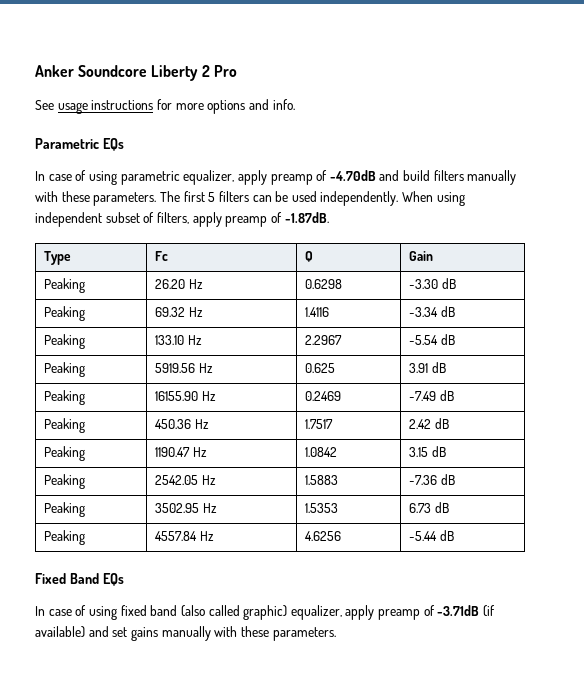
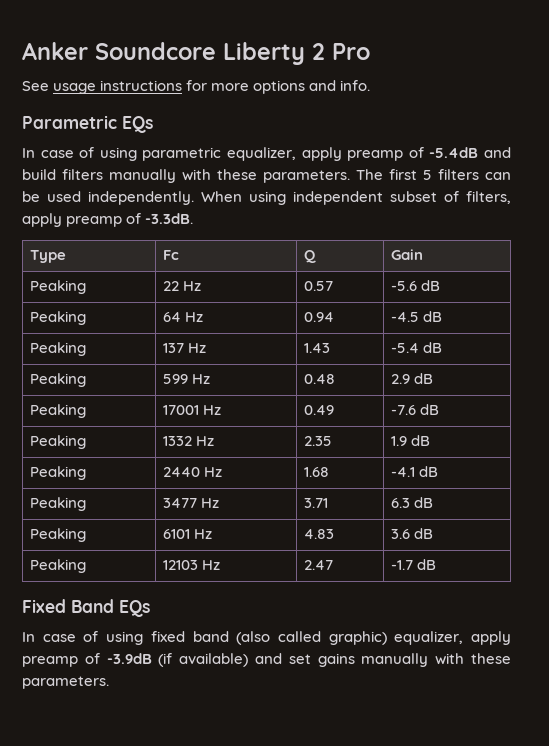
[329,170,376,181] -4.70dB -> [429,147,479,158] -5.4dB
[284,212,329,223] -1.87dB. -> [145,213,194,224] -3.3dB.
[155,279,203,289] [305,279,343,289] [409,278,456,289] [44,306,86,321] [155,307,203,317] [305,307,330,317] [409,306,455,317] [44,334,86,349] [155,335,202,345] [305,335,343,345] [409,334,455,345] [44,362,86,377] [155,363,213,373] [305,363,336,373] [409,362,446,373] [44,390,86,405] [155,391,216,401] [305,391,342,401] [409,390,454,401] [44,418,86,433] [155,419,209,429] [305,419,334,429] [409,418,449,429] [44,446,86,461] [155,447,207,457] [305,447,338,457] [409,446,446,457] [44,474,86,489] [155,475,216,485] [305,475,339,485] [409,474,455,485] [44,502,86,517] [155,503,217,513] [305,503,339,513] [409,502,449,513] [44,530,86,545] [155,531,214,541] [305,531,342,541] [409,531,438,541] 26.20 Hz | 0.6298 | -3.30 dB // Peaking | 69.32 Hz | 1.4116 | -3.34 dB // Peaking | 133.10 Hz | 2.2967 | -5.54 dB // Peaking | 5919.56 Hz | 0.625 | 3.91 dB // Peaking | 16155.90 Hz | 0.2469 | -7.49 dB // Peaking | 450.36 Hz | 1.7517 | 2.42 dB // Peaking | 1190.47 Hz | 1.0842 | 3.15 dB // Peaking | 2542.05 Hz | 1.5883 | -7.36 dB // Peaking | 3502.95 Hz | 1.5353 | 6.73 dB // Peaking | 4557.84 Hz | 4.6256 | -5.44 -> [163,281,202,291] [304,281,334,291] [391,280,441,291] [30,311,87,325] [163,312,204,322] [304,312,335,322] [391,311,443,322] [30,342,87,356] [163,343,207,353] [304,343,331,353] [391,342,443,353] [30,373,87,387] [163,374,211,384] [304,374,336,384] [391,373,434,384] [30,404,87,418] [163,405,222,415] [304,405,335,415] [391,404,440,415] [30,435,87,449] [163,436,215,446] [304,436,333,446] [391,435,431,446] [30,466,87,480] [163,467,223,477] [304,467,330,477] [391,466,439,477] [30,497,87,511] [163,498,220,508] [304,498,329,508] [391,497,434,508] [30,528,87,542] [163,529,213,539] [304,529,335,539] [391,528,434,539] [30,559,87,573] [163,560,221,570] [304,560,334,570] [391,560,414,570] 22 Hz | 0.57 | -5.6 dB // Peaking | 64 Hz | 0.94 | -4.5 dB // Peaking | 137 Hz | 1.43 | -5.4 dB // Peaking | 599 Hz | 0.48 | 2.9 dB // Peaking | 17001 Hz | 0.49 | -7.6 dB // Peaking | 1332 Hz | 2.35 | 1.9 dB // Peaking | 2440 Hz | 1.68 | -4.1 dB // Peaking | 3477 Hz | 3.71 | 6.3 dB // Peaking | 6101 Hz | 4.83 | 3.6 dB // Peaking | 12103 Hz | 2.47 | -1.7
[437,605,480,616] -3.71dB -> [106,653,152,664] -3.9dB

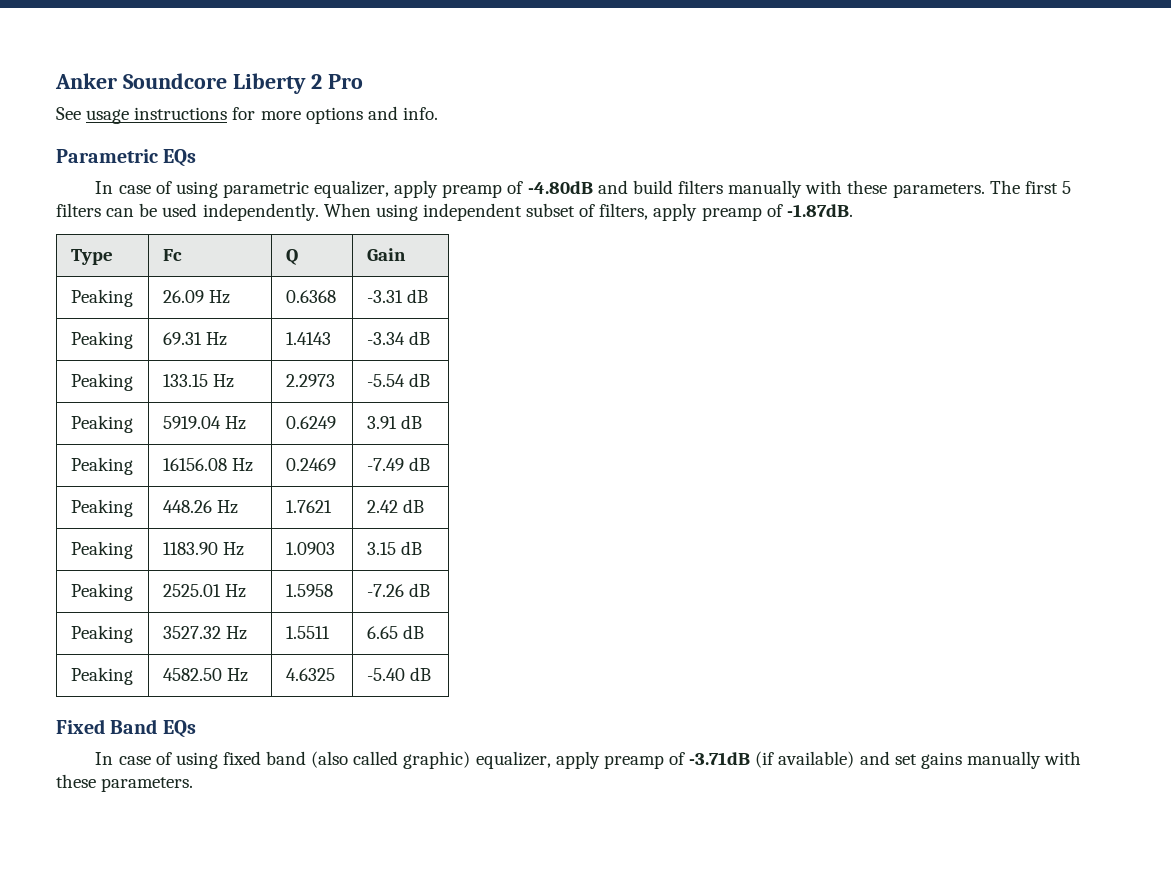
[429,147,479,158] -5.4dB -> [527,181,593,194] -4.80dB
[145,213,194,224] -3.3dB. -> [786,204,853,217] -1.87dB.
[163,281,202,291] [304,281,334,291] [391,280,441,291] [30,311,87,325] [163,312,204,322] [304,312,335,322] [391,311,443,322] [30,342,87,356] [163,343,207,353] [304,343,331,353] [391,342,443,353] [30,373,87,387] [163,374,211,384] [304,374,336,384] [391,373,434,384] [30,404,87,418] [163,405,222,415] [304,405,335,415] [391,404,440,415] [30,435,87,449] [163,436,215,446] [304,436,333,446] [391,435,431,446] [30,466,87,480] [163,467,223,477] [304,467,330,477] [391,466,439,477] [30,497,87,511] [163,498,220,508] [304,498,329,508] [391,497,434,508] [30,528,87,542] [163,529,213,539] [304,529,335,539] [391,528,434,539] [30,559,87,573] [163,560,221,570] [304,560,334,570] [391,560,414,570] 22 Hz | 0.57 | -5.6 dB // Peaking | 64 Hz | 0.94 | -4.5 dB // Peaking | 137 Hz | 1.43 | -5.4 dB // Peaking | 599 Hz | 0.48 | 2.9 dB // Peaking | 17001 Hz | 0.49 | -7.6 dB // Peaking | 1332 Hz | 2.35 | 1.9 dB // Peaking | 2440 Hz | 1.68 | -4.1 dB // Peaking | 3477 Hz | 3.71 | 6.3 dB // Peaking | 6101 Hz | 4.83 | 3.6 dB // Peaking | 12103 Hz | 2.47 | -1.7 -> [162,290,231,304] [285,290,336,303] [366,289,429,303] [70,331,133,349] [162,332,228,346] [285,332,331,345] [366,331,431,345] [70,373,133,391] [162,374,235,388] [285,374,335,387] [366,373,431,387] [70,415,133,433] [162,416,247,430] [285,416,336,429] [366,415,423,429] [70,457,133,475] [162,458,254,472] [285,458,336,471] [366,457,431,471] [70,499,133,517] [162,500,239,514] [285,500,332,513] [366,499,425,513] [70,541,133,559] [162,542,245,556] [285,542,335,555] [366,541,423,555] [70,583,133,601] [162,584,247,598] [285,584,333,597] [366,583,431,597] [70,625,133,643] [162,626,248,640] [285,626,330,639] [366,625,425,639] [70,667,133,685] [162,668,249,682] [285,668,335,681] [366,668,405,681] 26.09 Hz | 0.6368 | -3.31 dB // Peaking | 69.31 Hz | 1.4143 | -3.34 dB // Peaking | 133.15 Hz | 2.2973 | -5.54 dB // Peaking | 5919.04 Hz | 0.6249 | 3.91 dB // Peaking | 16156.08 Hz | 0.2469 | -7.49 dB // Peaking | 448.26 Hz | 1.7621 | 2.42 dB // Peaking | 1183.90 Hz | 1.0903 | 3.15 dB // Peaking | 2525.01 Hz | 1.5958 | -7.26 dB // Peaking | 3527.32 Hz | 1.5511 | 6.65 dB // Peaking | 4582.50 Hz | 4.6325 | -5.40
[106,653,152,664] -3.9dB -> [689,752,751,765] -3.71dB

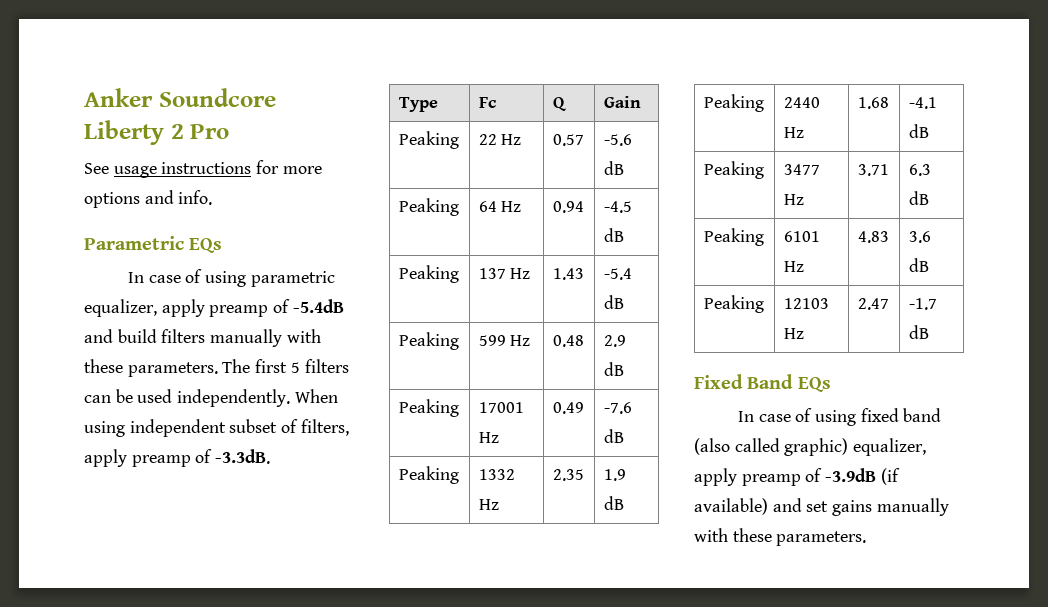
[527,181,593,194] -4.80dB -> [292,299,344,313] -5.4dB
[786,204,853,217] -1.87dB. -> [215,449,271,464] -3.3dB.
[162,290,231,304] [285,290,336,303] [366,289,429,303] [70,331,133,349] [162,332,228,346] [285,332,331,345] [366,331,431,345] [70,373,133,391] [162,374,235,388] [285,374,335,387] [366,373,431,387] [70,415,133,433] [162,416,247,430] [285,416,336,429] [366,415,423,429] [70,457,133,475] [162,458,254,472] [285,458,336,471] [366,457,431,471] [70,499,133,517] [162,500,239,514] [285,500,332,513] [366,499,425,513] [70,541,133,559] [162,542,245,556] [285,542,335,555] [366,541,423,555] [70,583,133,601] [162,584,247,598] [285,584,333,597] [366,583,431,597] [70,625,133,643] [162,626,248,640] [285,626,330,639] [366,625,425,639] [70,667,133,685] [162,668,249,682] [285,668,335,681] [366,668,405,681] 26.09 Hz | 0.6368 | -3.31 dB // Peaking | 69.31 Hz | 1.4143 | -3.34 dB // Peaking | 133.15 Hz | 2.2973 | -5.54 dB // Peaking | 5919.04 Hz | 0.6249 | 3.91 dB // Peaking | 16156.08 Hz | 0.2469 | -7.49 dB // Peaking | 448.26 Hz | 1.7621 | 2.42 dB // Peaking | 1183.90 Hz | 1.0903 | 3.15 dB // Peaking | 2525.01 Hz | 1.5958 | -7.26 dB // Peaking | 3527.32 Hz | 1.5511 | 6.65 dB // Peaking | 4582.50 Hz | 4.6325 | -5.40 -> [478,134,522,145] [552,134,584,146] [603,134,632,146] [603,161,624,175] [398,198,459,216] [478,201,522,212] [552,201,584,213] [603,201,632,213] [603,228,624,242] [398,265,459,283] [478,268,531,279] [552,268,584,280] [603,268,632,280] [603,295,624,309] [398,332,459,350] [478,335,531,346] [552,335,584,347] [603,335,626,347] [603,362,624,376] [398,399,459,417] [478,402,524,413] [478,432,499,443] [552,402,584,414] [603,402,632,414] [603,429,624,443] [398,466,459,484] [478,469,515,480] [478,499,499,510] [552,469,584,481] [603,469,626,481] [603,496,624,510] [703,94,764,112] [783,97,820,108] [783,127,804,138] [857,97,889,109] [908,97,937,109] [908,124,929,138] [703,161,764,179] [783,164,820,175] [783,194,804,205] [857,164,889,176] [908,164,931,176] [908,191,929,205] [703,228,764,246] [783,231,820,242] [783,261,804,272] [857,231,889,243] [908,231,931,243] [908,258,929,272] [703,295,764,313] [783,298,829,309] [783,328,804,339] [857,298,889,310] [908,298,937,310] 22 Hz | 0.57 | -5.6 dB // Peaking | 64 Hz | 0.94 | -4.5 dB // Peaking | 137 Hz | 1.43 | -5.4 dB // Peaking | 599 Hz | 0.48 | 2.9 dB // Peaking | 17001 Hz | 0.49 | -7.6 dB // Peaking | 1332 Hz | 2.35 | 1.9 dB // Peaking | 2440 Hz | 1.68 | -4.1 dB // Peaking | 3477 Hz | 3.71 | 6.3 dB // Peaking | 6101 Hz | 4.83 | 3.6 dB // Peaking | 12103 Hz | 2.47 | -1.7
[689,752,751,765] -3.71dB -> [825,468,877,482] -3.9dB

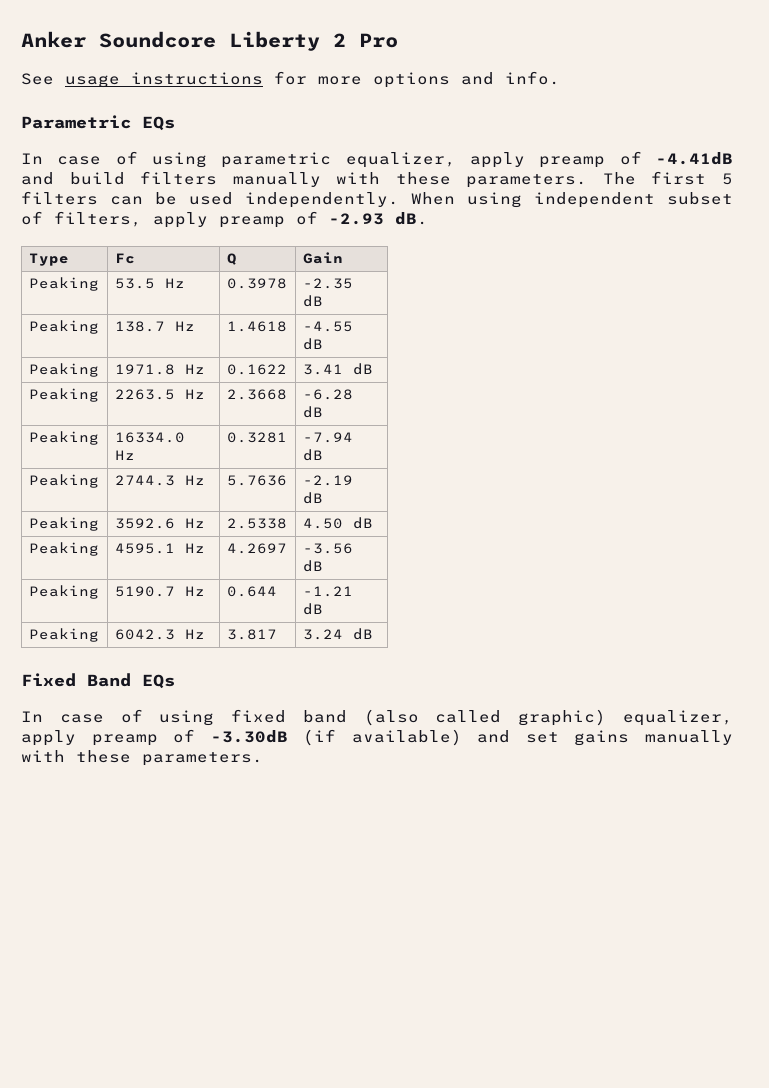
[292,299,344,313] -5.4dB -> [656,152,734,165] -4.41dB
[215,449,271,464] -3.3dB. -> [329,212,428,225] -2.93 dB.
[478,134,522,145] [552,134,584,146] [603,134,632,146] [603,161,624,175] [398,198,459,216] [478,201,522,212] [552,201,584,213] [603,201,632,213] [603,228,624,242] [398,265,459,283] [478,268,531,279] [552,268,584,280] [603,268,632,280] [603,295,624,309] [398,332,459,350] [478,335,531,346] [552,335,584,347] [603,335,626,347] [603,362,624,376] [398,399,459,417] [478,402,524,413] [478,432,499,443] [552,402,584,414] [603,402,632,414] [603,429,624,443] [398,466,459,484] [478,469,515,480] [478,499,499,510] [552,469,584,481] [603,469,626,481] [603,496,624,510] [703,94,764,112] [783,97,820,108] [783,127,804,138] [857,97,889,109] [908,97,937,109] [908,124,929,138] [703,161,764,179] [783,164,820,175] [783,194,804,205] [857,164,889,176] [908,164,931,176] [908,191,929,205] [703,228,764,246] [783,231,820,242] [783,261,804,272] [857,231,889,243] [908,231,931,243] [908,258,929,272] [703,295,764,313] [783,298,829,309] [783,328,804,339] [857,298,889,310] [908,298,937,310] 22 Hz | 0.57 | -5.6 dB // Peaking | 64 Hz | 0.94 | -4.5 dB // Peaking | 137 Hz | 1.43 | -5.4 dB // Peaking | 599 Hz | 0.48 | 2.9 dB // Peaking | 17001 Hz | 0.49 | -7.6 dB // Peaking | 1332 Hz | 2.35 | 1.9 dB // Peaking | 2440 Hz | 1.68 | -4.1 dB // Peaking | 3477 Hz | 3.71 | 6.3 dB // Peaking | 6101 Hz | 4.83 | 3.6 dB // Peaking | 12103 Hz | 2.47 | -1.7 -> [114,278,185,289] [226,278,287,289] [302,278,353,289] [302,295,323,307] [28,320,99,334] [114,321,195,332] [226,321,287,332] [302,321,353,332] [302,338,323,350] [28,363,99,377] [114,364,205,375] [226,364,287,375] [302,363,373,375] [28,388,99,402] [114,389,205,400] [226,389,287,400] [302,389,353,400] [302,406,323,418] [28,431,99,445] [114,432,185,443] [114,450,135,460] [226,432,287,443] [302,432,353,443] [302,449,323,461] [28,474,99,488] [114,475,205,486] [226,475,287,486] [302,475,353,486] [302,492,323,504] [28,517,99,531] [114,518,205,529] [226,518,287,529] [302,517,373,529] [28,542,99,556] [114,543,205,554] [226,543,287,554] [302,543,353,554] [302,560,323,572] [28,585,99,599] [114,586,205,597] [226,586,277,597] [302,586,353,597] [302,603,323,615] [28,628,99,642] [114,629,205,640] [226,629,277,640] [302,629,343,640] 53.5 Hz | 0.3978 | -2.35 dB // Peaking | 138.7 Hz | 1.4618 | -4.55 dB // Peaking | 1971.8 Hz | 0.1622 | 3.41 dB // Peaking | 2263.5 Hz | 2.3668 | -6.28 dB // Peaking | 16334.0 Hz | 0.3281 | -7.94 dB // Peaking | 2744.3 Hz | 5.7636 | -2.19 dB // Peaking | 3592.6 Hz | 2.5338 | 4.50 dB // Peaking | 4595.1 Hz | 4.2697 | -3.56 dB // Peaking | 5190.7 Hz | 0.644 | -1.21 dB // Peaking | 6042.3 Hz | 3.817 | 3.24
[825,468,877,482] -3.9dB -> [210,730,288,743] -3.30dB

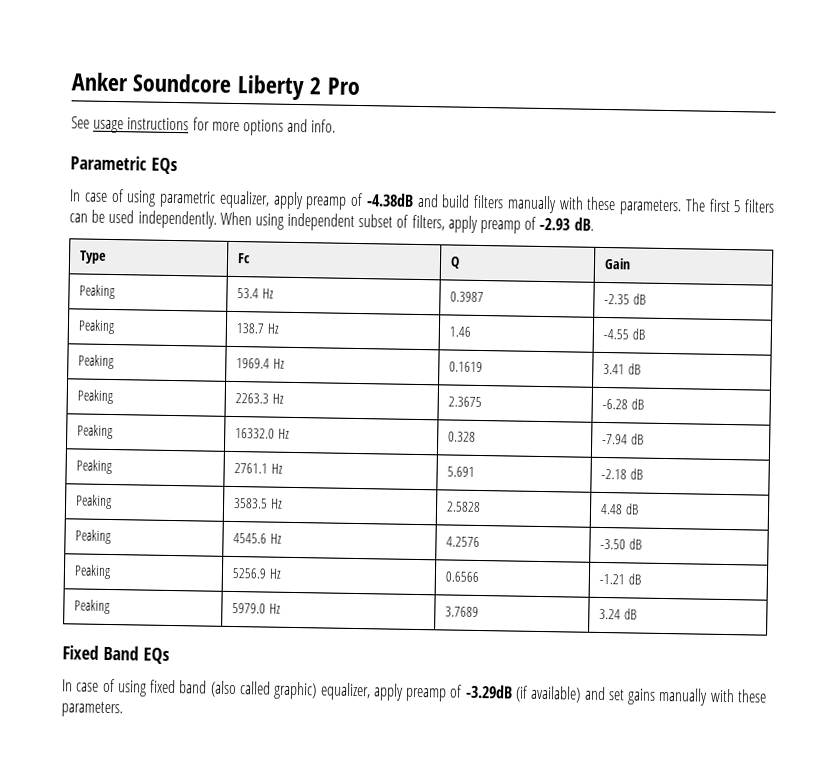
[656,152,734,165] -4.41dB -> [365,193,414,207] -4.38dB
[114,278,185,289] [226,278,287,289] 53.5 Hz | 0.3978 -> [237,288,274,299] [450,291,485,303] 53.4 Hz | 0.3987
[226,321,287,332] 1.4618 -> [449,326,472,337] 1.46
[114,364,205,375] [226,364,287,375] 1971.8 Hz | 0.1622 -> [236,358,285,369] [449,361,484,373] 1969.4 Hz | 0.1619
[114,389,205,400] [226,389,287,400] 2263.5 Hz | 2.3668 -> [235,393,284,404] [448,396,483,408] 2263.3 Hz | 2.3675
[114,432,185,443] [114,450,135,460] [226,432,287,443] 16334.0 Hz | 0.3281 -> [235,428,290,439] [448,431,477,442] 16332.0 Hz | 0.328
[114,475,205,486] [226,475,287,486] [302,475,353,486] [302,492,323,504] [28,517,99,531] [114,518,205,529] [226,518,287,529] [302,517,373,529] [28,542,99,556] [114,543,205,554] [226,543,287,554] [302,543,353,554] [302,560,323,572] [28,585,99,599] [114,586,205,597] [226,586,277,597] 2744.3 Hz | 5.7636 | -2.19 dB // Peaking | 3592.6 Hz | 2.5338 | 4.50 dB // Peaking | 4595.1 Hz | 4.2697 | -3.56 dB // Peaking | 5190.7 Hz | 0.644 -> [234,463,283,474] [447,466,476,477] [601,468,643,480] [75,494,113,510] [234,498,283,509] [446,501,482,513] [600,503,639,515] [75,529,112,545] [233,533,282,544] [446,536,481,548] [600,538,642,550] [74,564,112,580] [232,568,282,579] [445,571,481,583] 2761.1 Hz | 5.691 | -2.18 dB // Peaking | 3583.5 Hz | 2.5828 | 4.48 dB // Peaking | 4545.6 Hz | 4.2576 | -3.50 dB // Peaking | 5256.9 Hz | 0.6566
[114,629,205,640] [226,629,277,640] 6042.3 Hz | 3.817 -> [232,603,281,614] [445,606,480,618] 5979.0 Hz | 3.7689
[210,730,288,743] -3.30dB -> [464,684,513,699] -3.29dB

